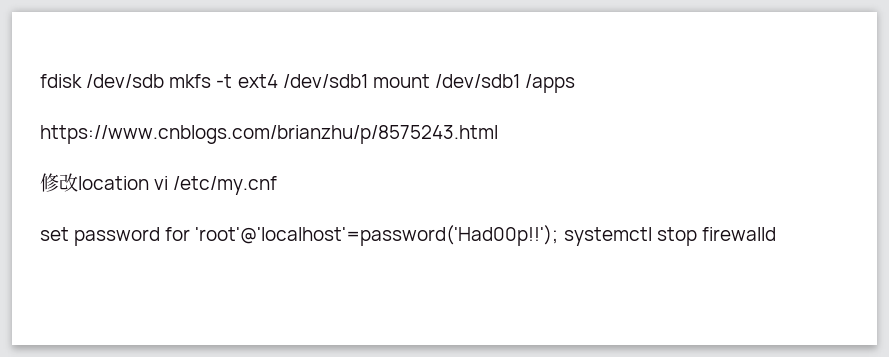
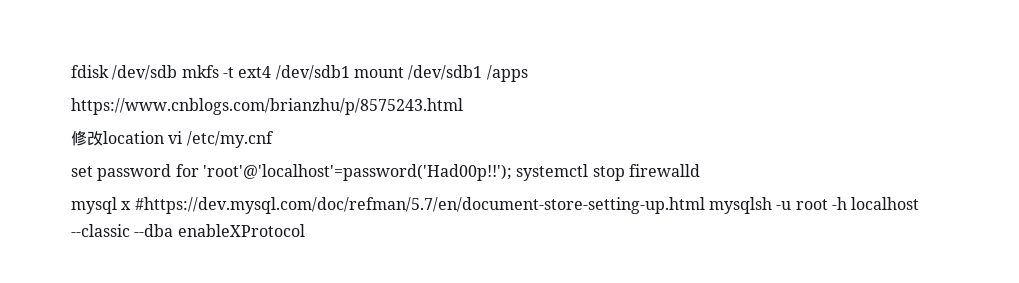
(776, 234) none -> [71,197,920,214] [71,224,305,237] // mysql x #https://dev.mysql.com/doc/refman/5.7/en/document-store-setting-up.html mysqlsh -u root -h localhost --classic --dba enableXProtocol

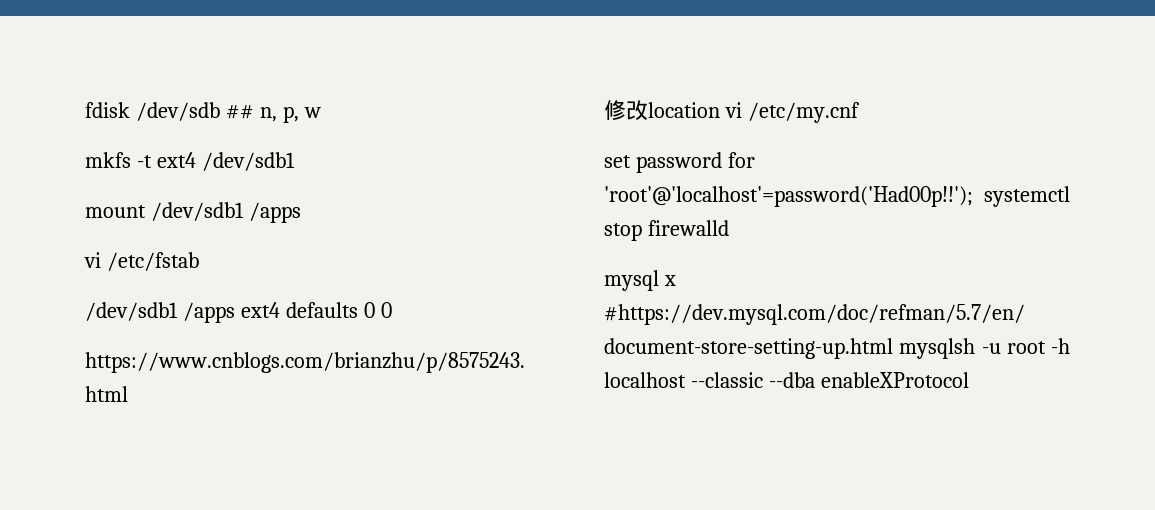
(178, 72) none -> [225,104,321,123] ## n, p, w //
(350, 72) none -> (295, 161) //
(528, 73) none -> [84,252,199,271] [85,302,392,323] // vi /etc/fstab // /dev/sdb1 /apps ext4 defaults 0 0

